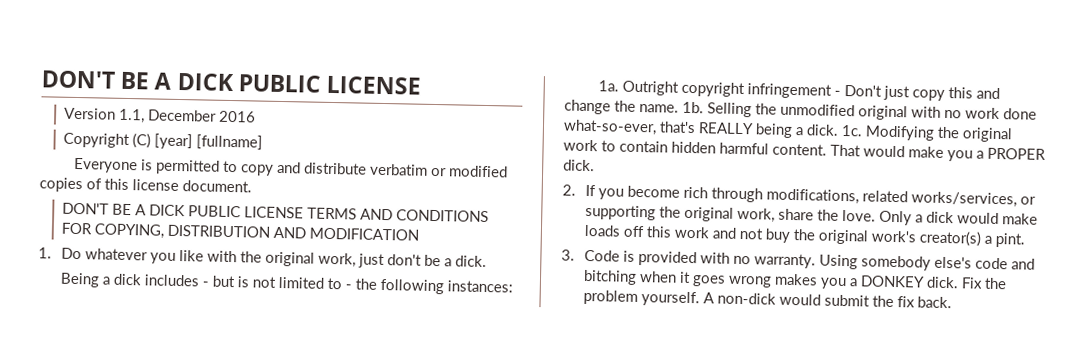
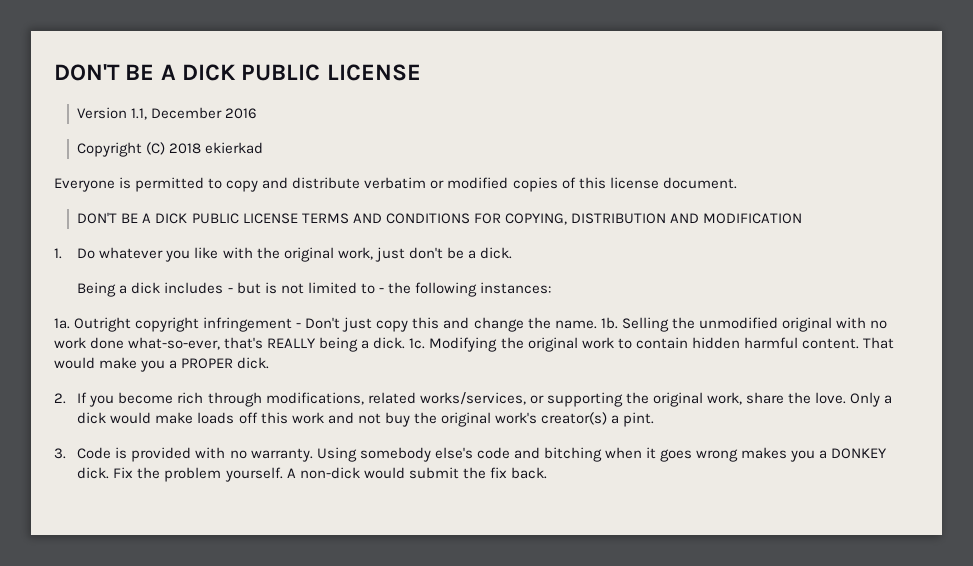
[153,133,263,150] [year] [fullname] -> [169,142,264,154] 2018 ekierkad

